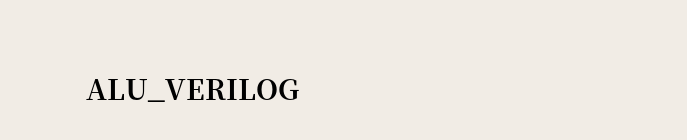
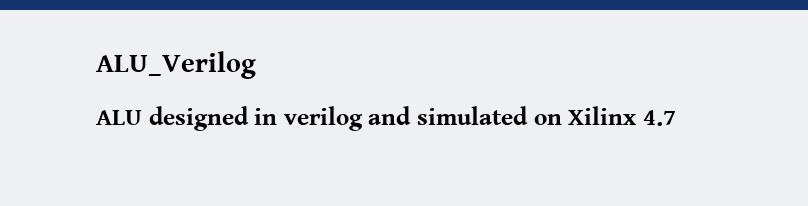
[86,79,299,102] ALU_VERILOG -> [96,51,256,79] [96,106,676,131] ALU_Verilog // ALU designed in verilog and simulated on Xilinx 4.7

